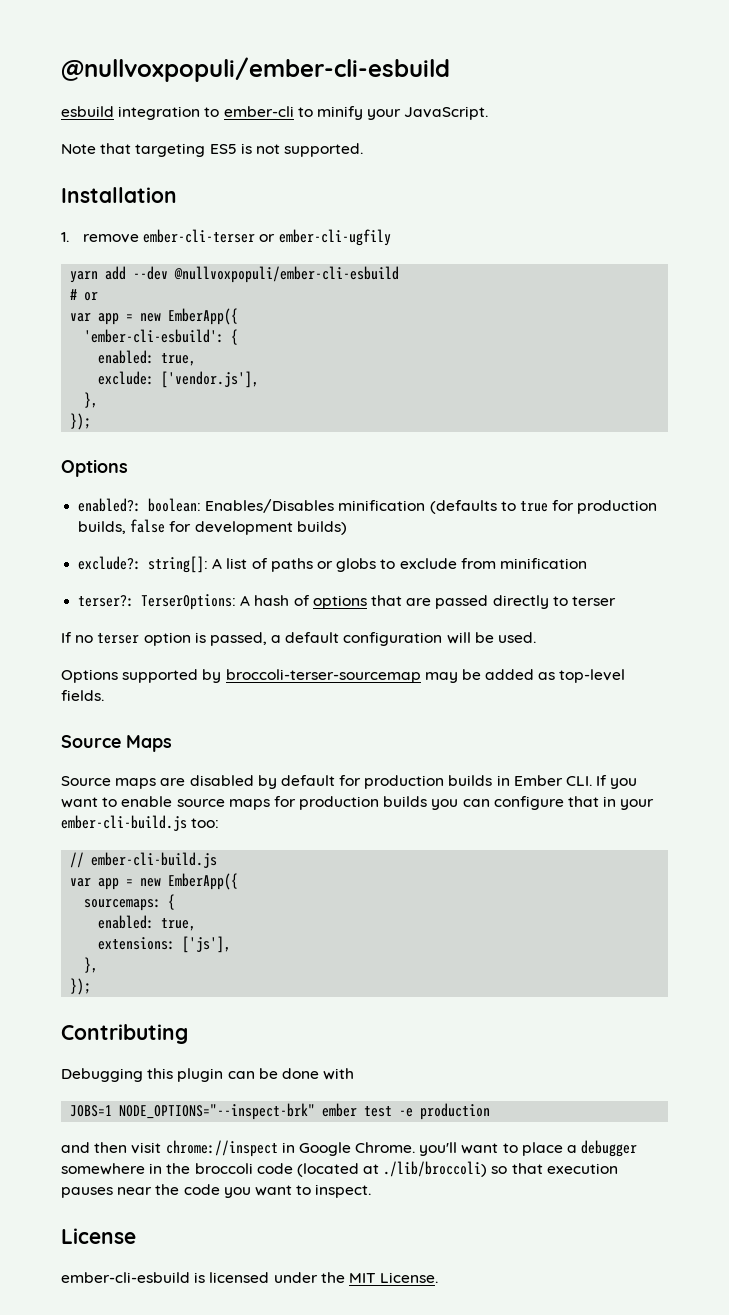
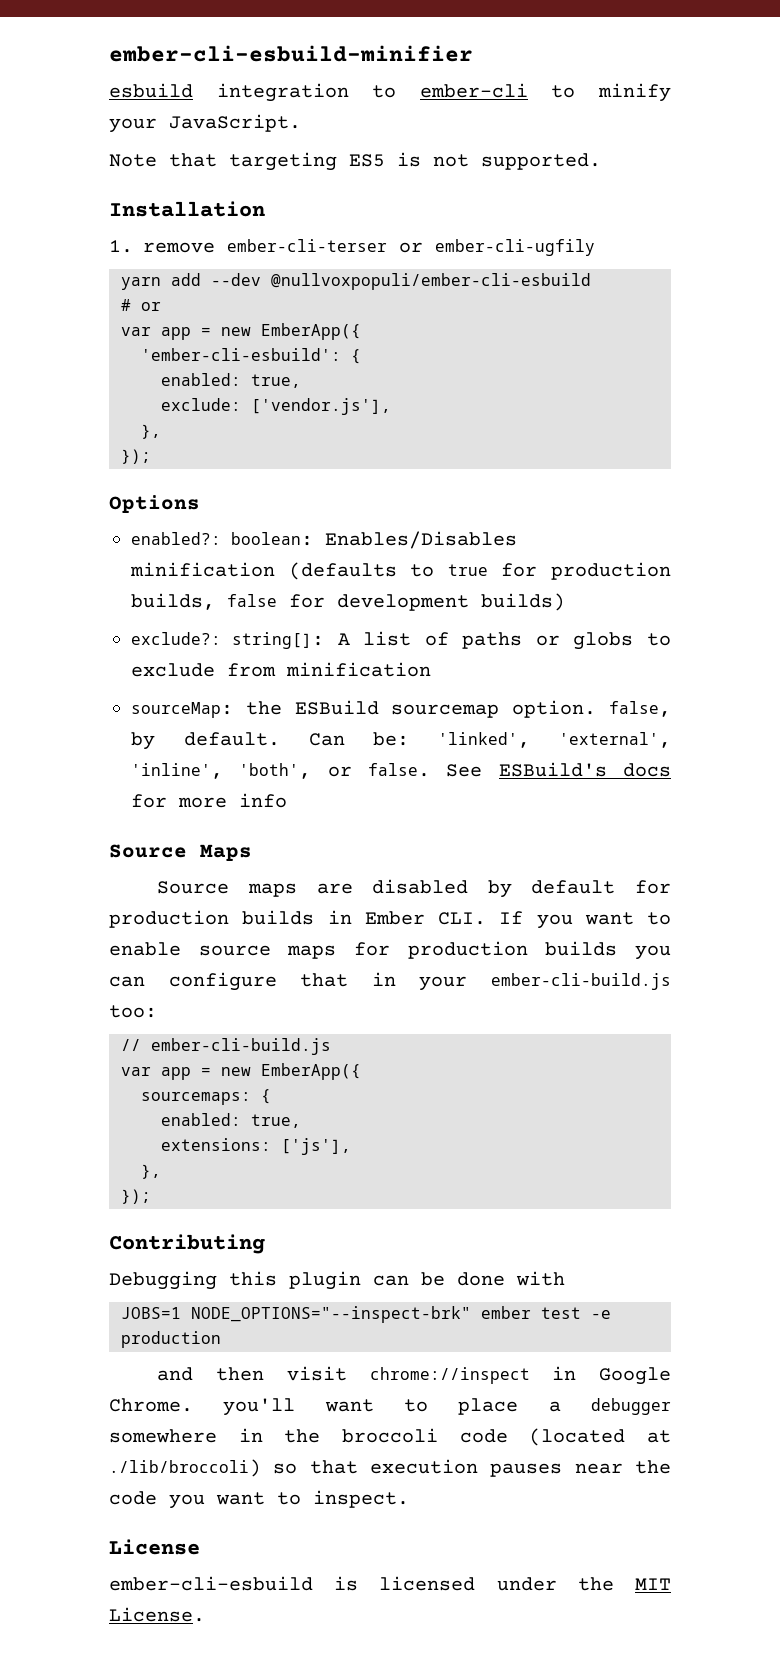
[61,57,450,82] @nullvoxpopuli/ember-cli-esbuild -> [109,45,473,62] ember-cli-esbuild-minifier
[78,594,616,610] [61,632,537,646] [61,669,626,683] [61,690,104,701] terser?: TerserOptions: A hash of options that are passed directly to terser // If no terser option is passed, a default configuration will be used. // Options supported by broccoli-terser-sourcemap may be added as top-level fields. -> [131,700,671,718] [131,732,671,750] [131,762,671,779] [131,793,287,808] sourceMap: the ESBuild sourcemap option. false, by default. Can be: 'linked', 'external', 'inline', 'both', or false. See ESBuild's docs for more info

